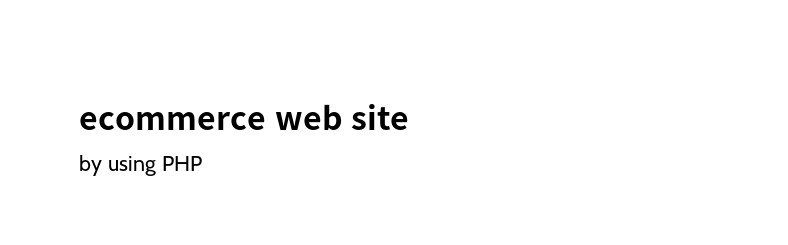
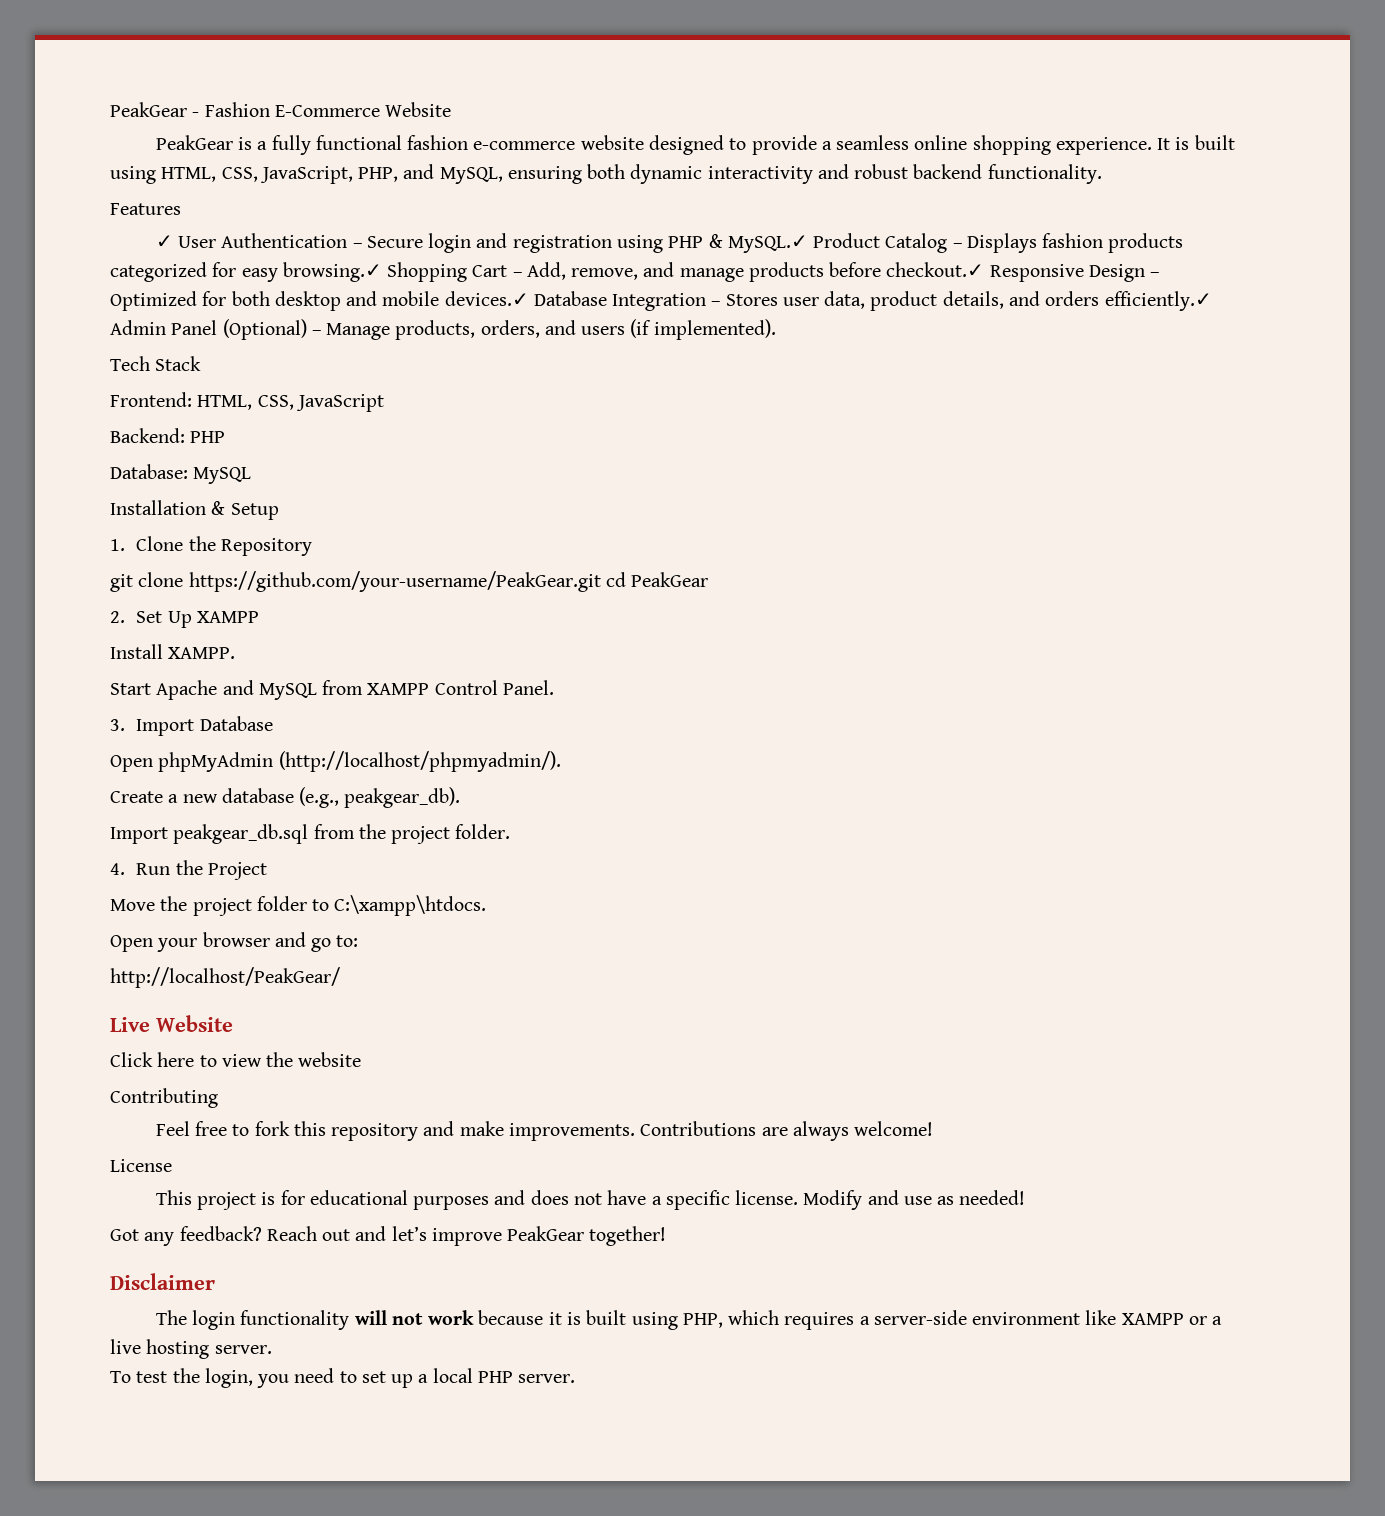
[79,104,410,130] [79,155,202,176] ecommerce web site // by using PHP -> [110,102,452,117] [155,135,1235,155] [110,164,1102,184] [110,203,181,215] [155,233,1184,253] [110,262,1160,282] [110,291,1212,311] [110,319,776,340] [110,356,202,371] [110,392,384,412] [110,428,226,443] [110,464,252,484] [110,500,279,520] [110,536,312,556] [110,571,709,592] [110,611,259,628] [110,644,236,659] [110,680,554,700] [110,716,273,736] [110,751,561,772] [110,787,461,808] [110,824,511,844] [110,860,267,880] [110,895,487,916] [110,932,359,952] [110,967,340,988] [110,1015,233,1032] [110,1052,362,1067] [110,1088,218,1108] [155,1121,934,1141] [110,1159,172,1172] [155,1190,1026,1210] [110,1226,667,1246] [110,1273,215,1290] [155,1310,1223,1330] [110,1339,272,1359] [110,1368,576,1388] PeakGear - Fashion E-Commerce Website // PeakGear is a fully functional fashion e-commerce website designed to provide a seamless online shopping experience. It is built using HTML, CSS, JavaScript, PHP, and MySQL, ensuring both dynamic interactivity and robust backend functionality. // Features // ✓ User Authentication – Secure login and registration using PHP & MySQL.✓ Product Catalog – Displays fashion products categorized for easy browsing.✓ Shopping Cart – Add, remove, and manage products before checkout.✓ Responsive Design – Optimized for both desktop and mobile devices.✓ Database Integration – Stores user data, product details, and orders efficiently.✓ Admin Panel (Optional) – Manage products, orders, and users (if implemented). // Tech Stack // Frontend: HTML, CSS, JavaScript // Backend: PHP // Database: MySQL // Installation & Setup // 1. Clone the Repository // git clone https://github.com/your-username/PeakGear.git cd PeakGear // 2. Set Up XAMPP // Install XAMPP. // Start Apache and MySQL from XAMPP Control Panel. // 3. Import Database // Open phpMyAdmin (http://localhost/phpmyadmin/). // Create a new database (e.g., peakgear_db). // Import peakgear_db.sql from the project folder. // 4. Run the Project // Move the project folder to C:\xampp\htdocs. // Open your browser and go to: // http://localhost/PeakGear/ // Live Website // Click here to view the website // Contributing // Feel free to fork this repository and make improvements. Contributions are always welcome! // License // This project is for educational purposes and does not have a specific license. Modify and use as needed! // Got any feedback? Reach out and let’s improve PeakGear together! // Disclaimer // The login functionality will not work because it is built using PHP, which requires a server-side environment like XAMPP or a live hosting server. // To test the login, you need to set up a local PHP server.

